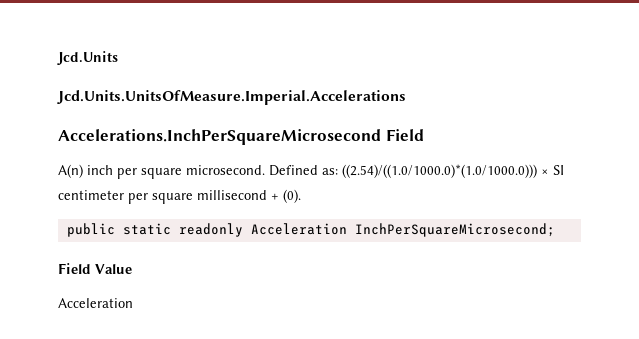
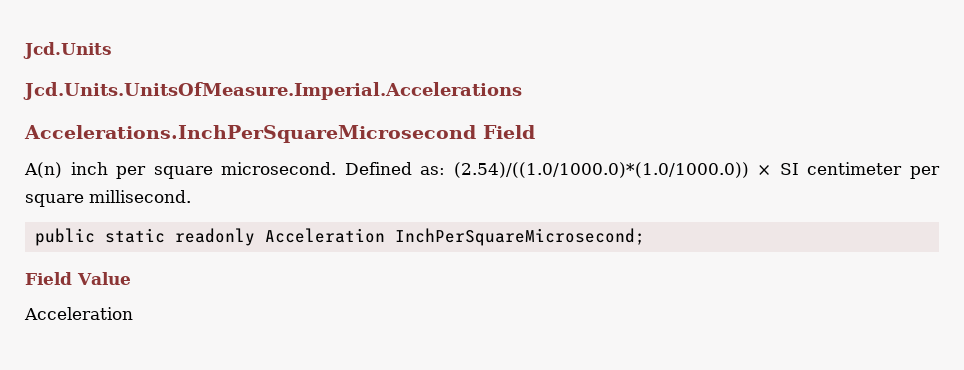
[342,164,537,178] ((2.54)/((1.0/1000.0)*(1.0/1000.0))) -> [453,162,749,178] (2.54)/((1.0/1000.0)*(1.0/1000.0))
[197,189,301,203] millisecond + (0). -> [89,190,191,203] millisecond.

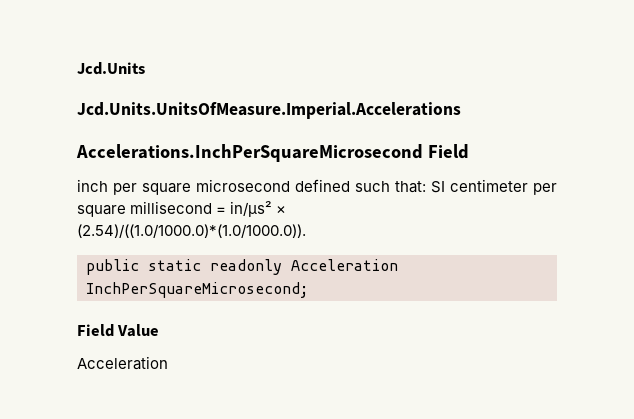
[24,162,62,178] A(n) -> (469, 151) none
[221,162,940,179] [25,190,191,207] microsecond. Defined as: (2.54)/((1.0/1000.0)*(1.0/1000.0)) × SI centimeter per square millisecond. -> [196,179,557,195] [77,201,287,217] [77,224,306,238] microsecond defined such that: SI centimeter per square millisecond = in/μs² × // (2.54)/((1.0/1000.0)*(1.0/1000.0)).

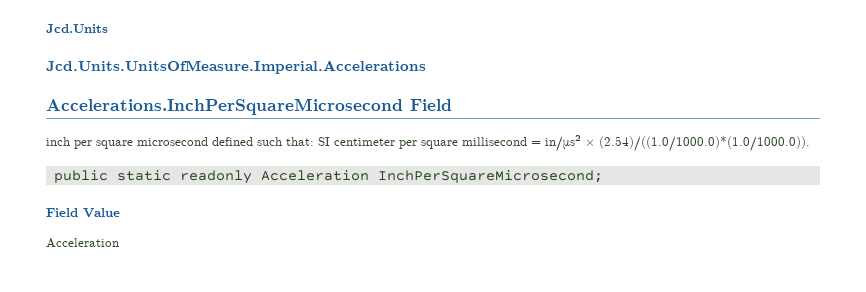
(287, 210) // -> (595, 142) none

